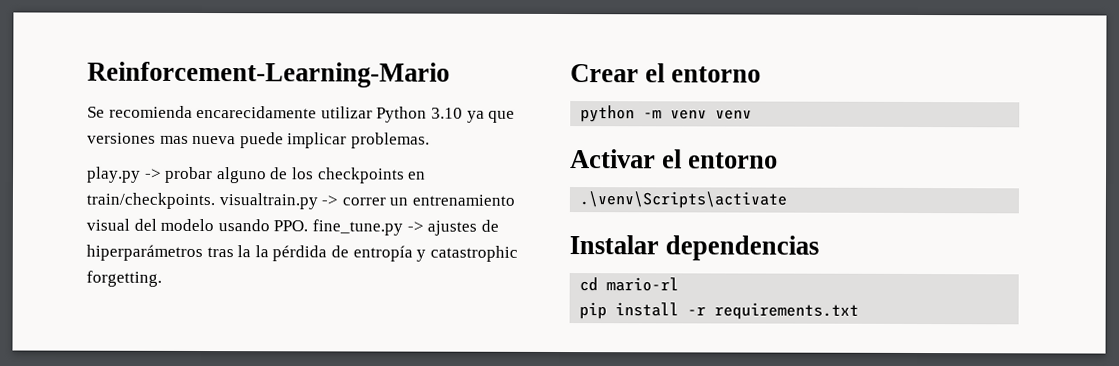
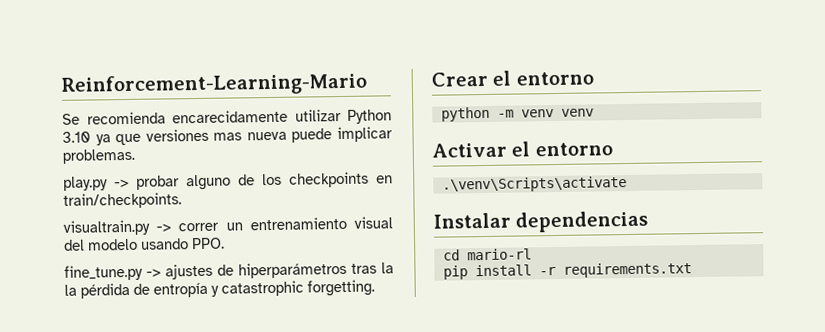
(215, 201) none -> (182, 200) //
(309, 226) none -> (225, 243) //

